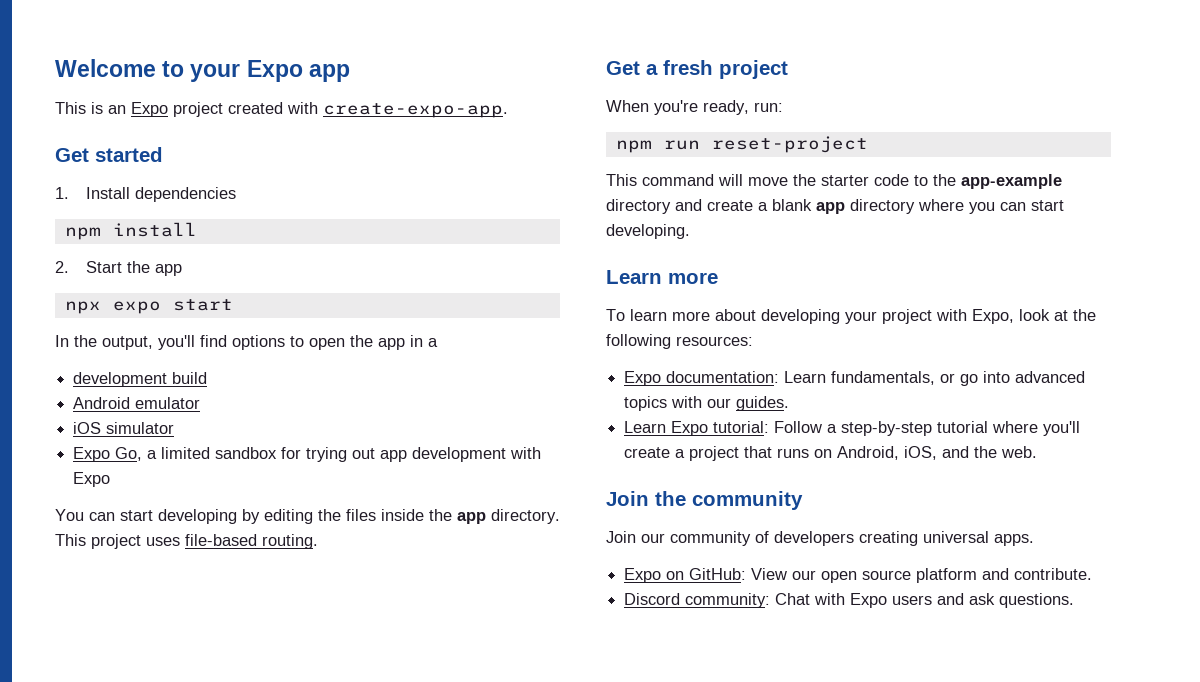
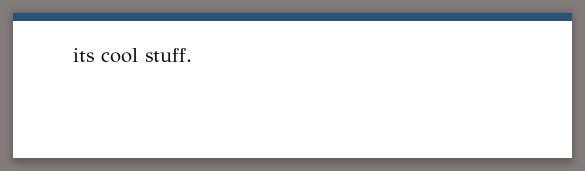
[55,59,350,82] [55,102,508,118] [55,147,163,162] [55,187,237,202] [64,222,197,240] [55,261,183,276] [64,299,233,314] [55,335,438,350] [73,372,208,387] [73,397,201,409] [73,422,175,434] [73,447,542,462] [73,472,111,487] [55,509,560,524] [55,534,318,549] [606,60,788,79] [606,100,783,115] [615,136,868,153] [606,174,1062,189] [606,199,1064,214] [606,224,690,239] [606,270,718,284] [606,309,1096,324] [606,334,753,349] [624,371,1086,386] [624,396,790,411] [624,421,1081,436] [624,446,1038,461] [606,491,803,510] [606,531,1034,546] [624,568,1093,583] [624,593,1075,608] Welcome to your Expo app // This is an Expo project created with create-expo-app. // Get started // 1. Install dependencies // npm install // 2. Start the app // npx expo start // In the output, you'll find options to open the app in a // development build // Android emulator // iOS simulator // Expo Go, a limited sandbox for trying out app development with Expo // You can start developing by editing the files inside the app directory. This project uses file-based routing. // Get a fresh project // When you're ready, run: // npm run reset-project // This command will move the starter code to the app-example directory and create a blank app directory where you can start developing. // Learn more // To learn more about developing your project with Expo, look at the following resources: // Expo documentation: Learn fundamentals, or go into advanced topics with our guides. // Learn Expo tutorial: Follow a step-by-step tutorial where you'll create a project that runs on Android, iOS, and the web. // Join the community // Join our community of developers creating universal apps. // Expo on GitHub: View our open source platform and contribute. // Discord community: Chat with Expo users and ask questions. -> [73,48,192,63] its cool stuff.

